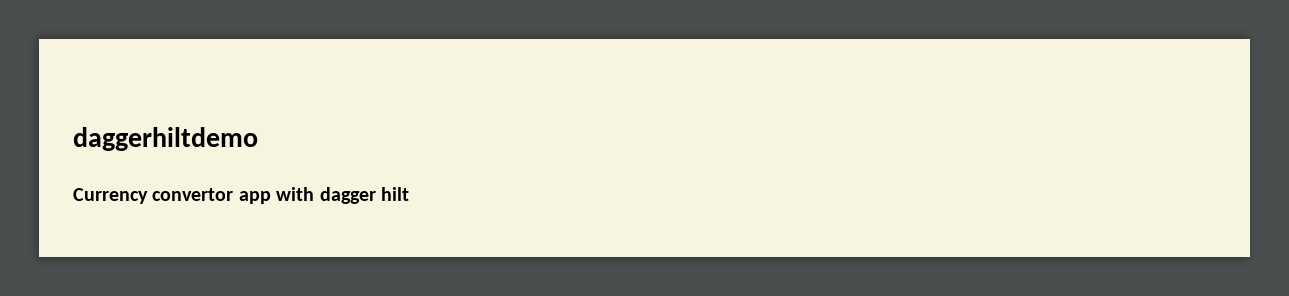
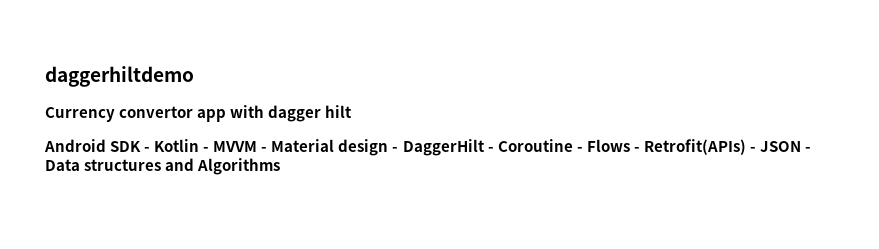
(409, 194) none -> [44,139,811,156] [45,158,281,175] // Android SDK - Kotlin - MVVM - Material design - DaggerHilt - Coroutine - Flows - Retrofit(APIs) - JSON - Data structures and Algorithms

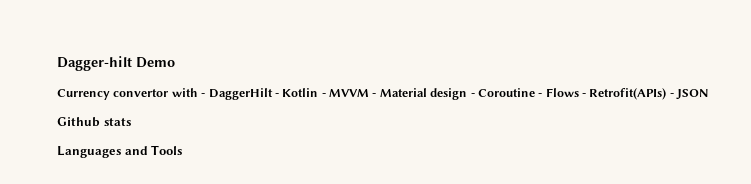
[45,66,194,87] daggerhiltdemo -> [57,56,175,71] Dagger-hilt Demo
[197,105,353,122] [44,139,142,152] app with dagger hilt // Android SDK -> [171,88,273,100] with - DaggerHilt
[402,139,494,156] DaggerHilt - -> (475, 95) none
[804,147,811,152] [45,158,281,175] - Data structures and Algorithms -> [57,117,131,127] [57,145,183,158] // Github stats // Languages and Tools

